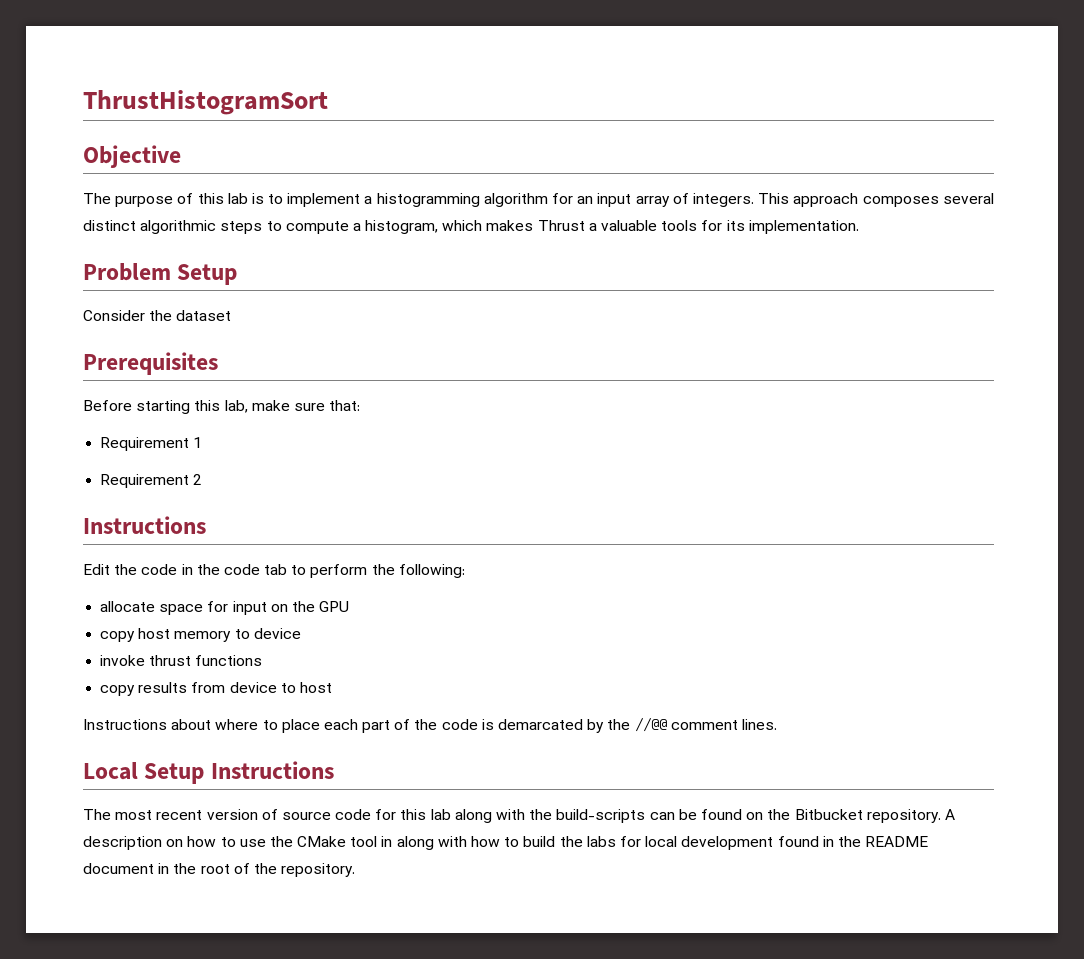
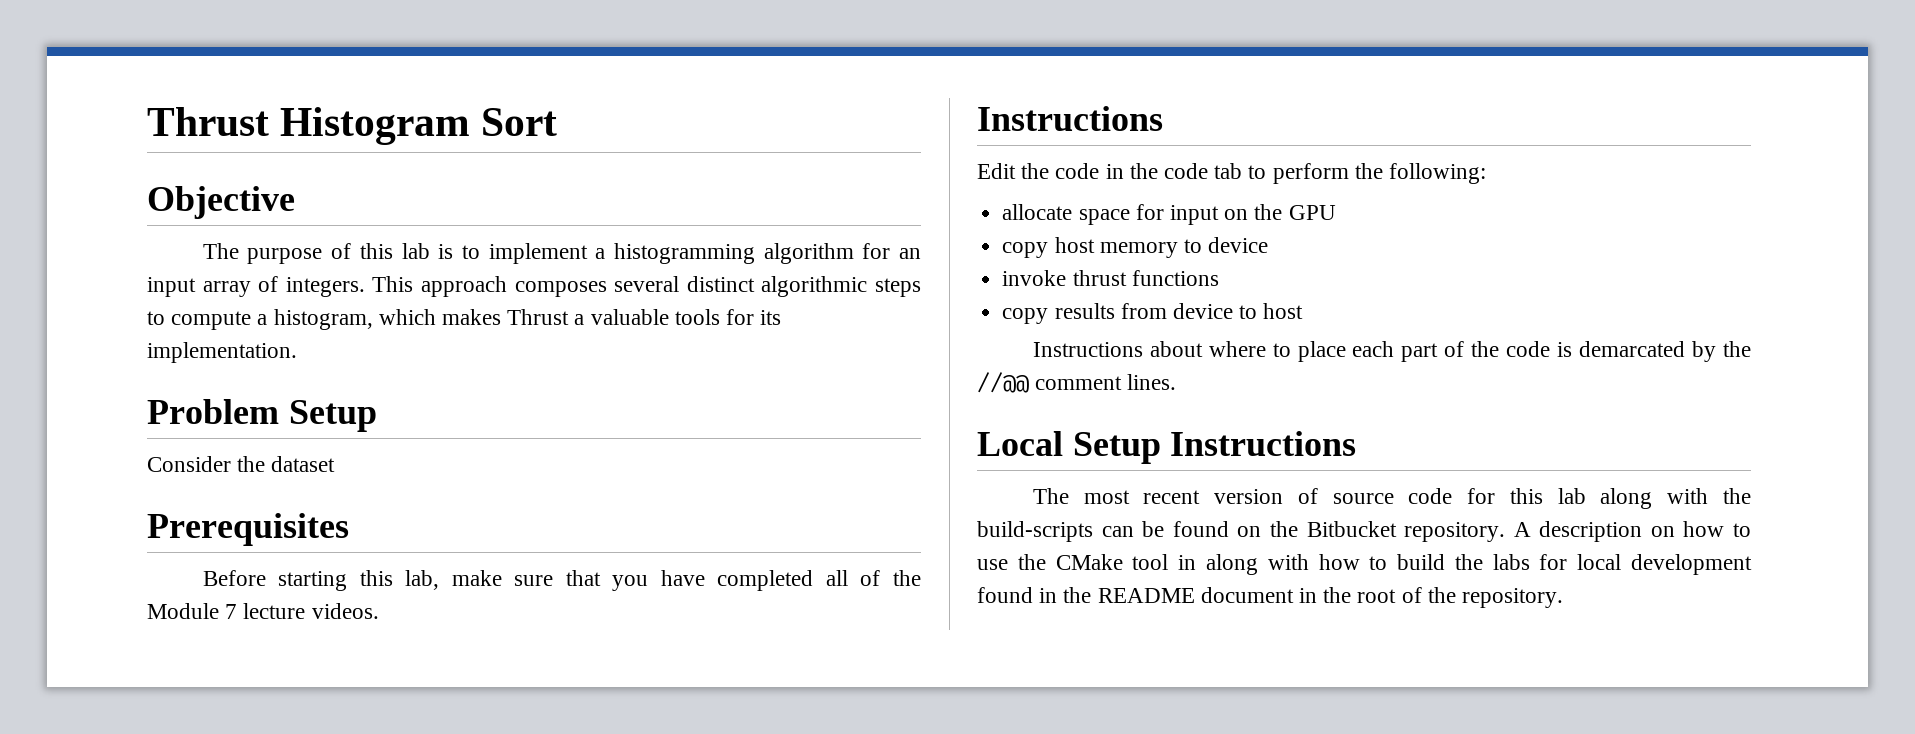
[83,90,328,115] ThrustHistogramSort -> [147,107,558,145] Thrust Histogram Sort
[329,400,361,411] [100,437,203,451] [100,474,203,488] that: // Requirement 1 // Requirement 2 -> [565,570,922,591] [147,603,379,619] that you have completed all of the Module 7 lecture videos.

